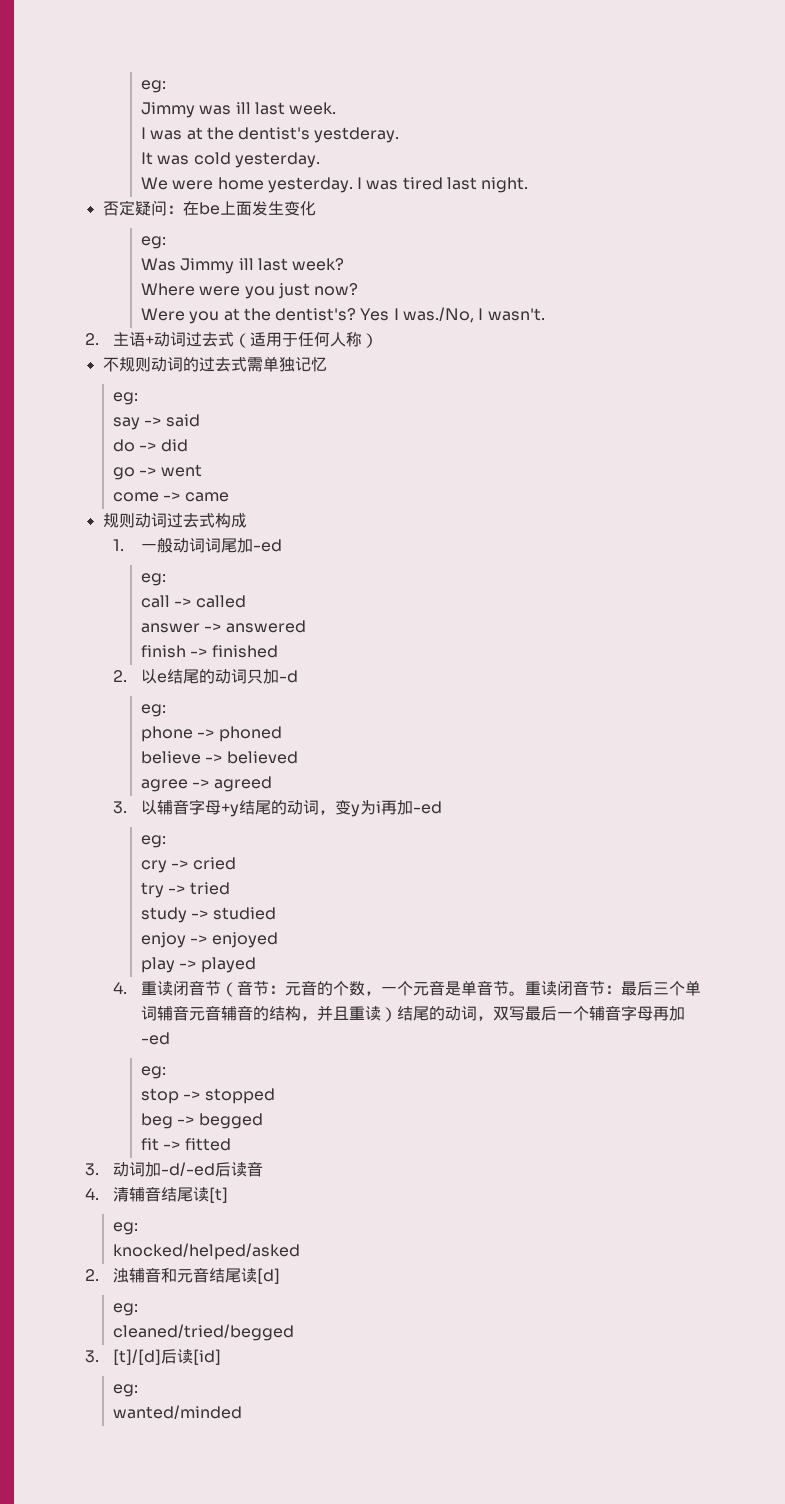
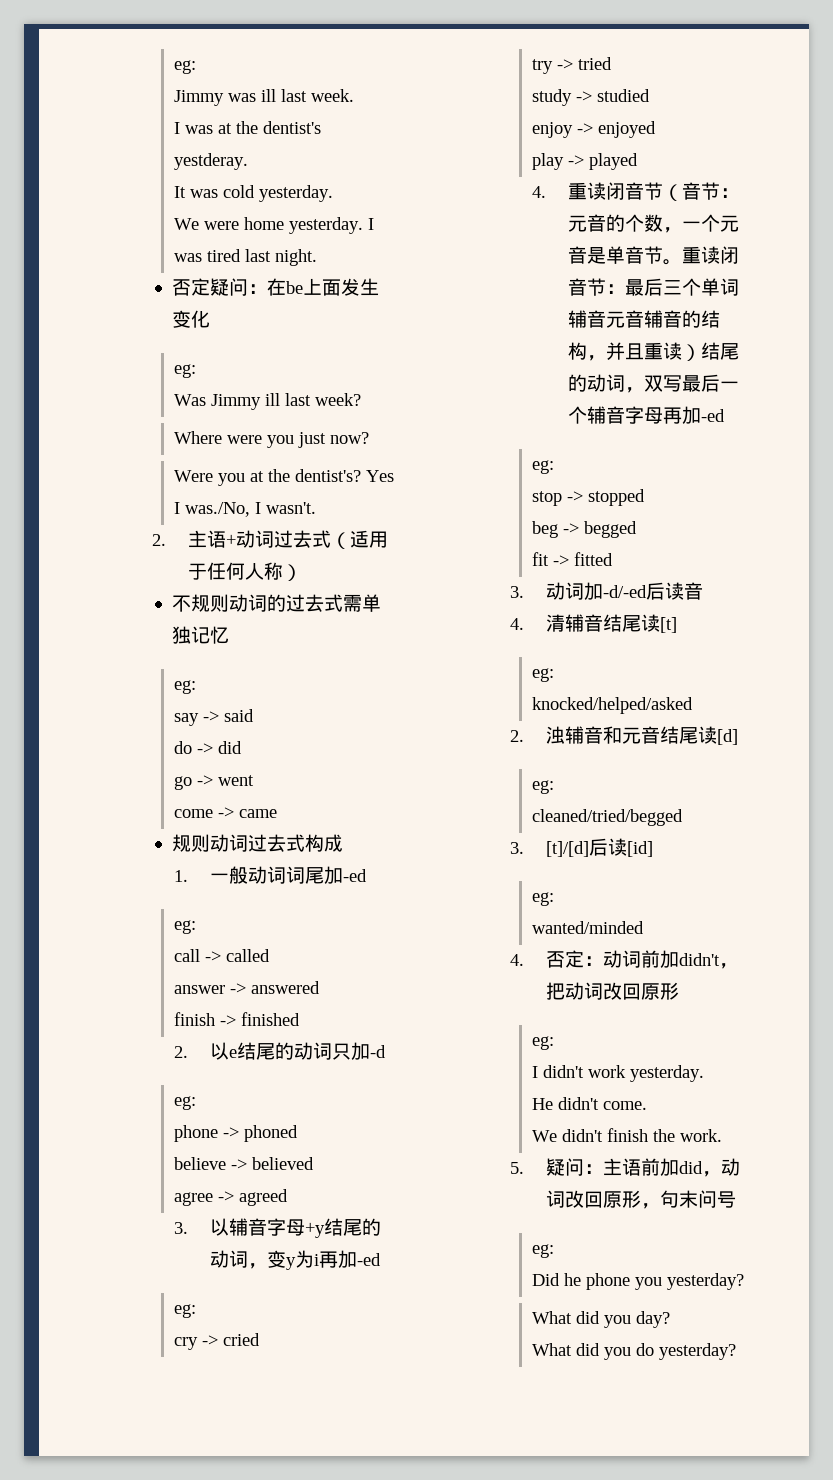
(242, 1412) none -> [509,950,738,969] [545,982,679,1000] [532,1036,555,1050] [532,1065,705,1082] [532,1097,648,1110] [532,1128,723,1142] [509,1158,740,1177] [545,1190,736,1209] [532,1244,555,1258] [532,1273,745,1290] [532,1311,671,1328] [532,1343,737,1360] // 4.否定：动词前加didn't，把动词改回原形 // eg: // I didn't work yesterday. // He didn't come. // We didn't finish the work. // 5.疑问：主语前加did，动词改回原形，句末问号 // eg: // Did he phone you yesterday? // What did you day? // What did you do yesterday?

